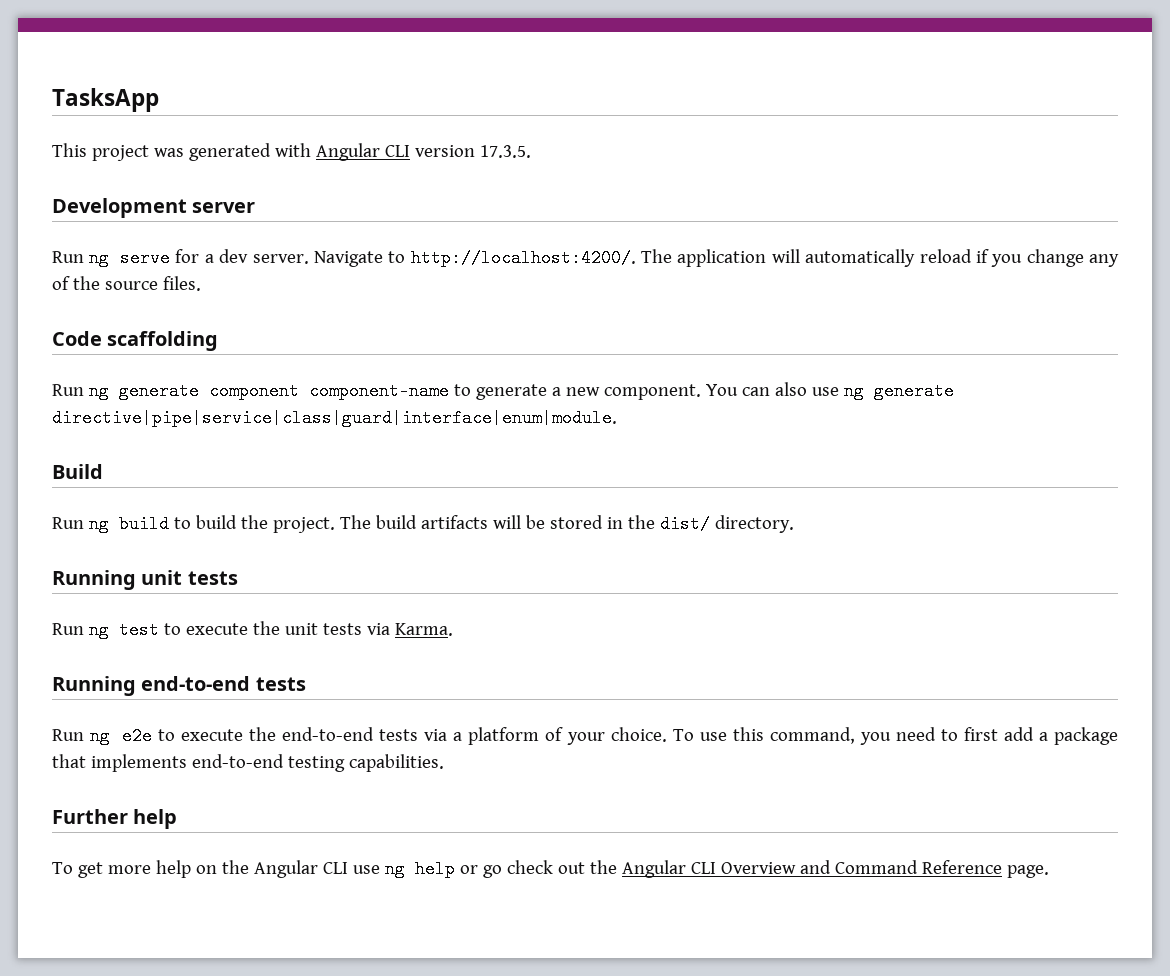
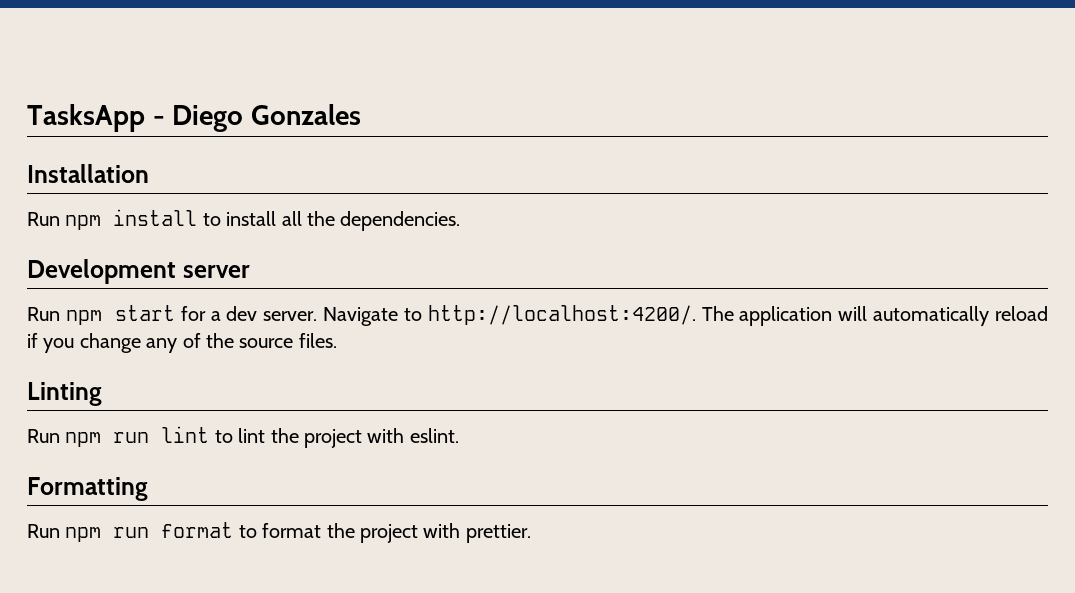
[52,143,531,161] // This project was generated with Angular CLI version 17.3.5. -> [152,104,361,132] [27,164,149,183] [27,209,461,231] - Diego Gonzales // Installation // Run npm install to install all the dependencies.
[89,249,171,267] ng serve -> [65,305,175,325] npm start
[52,331,219,351] [52,382,954,400] [52,409,617,427] [52,464,103,479] [52,515,794,533] [52,570,238,590] [52,621,453,639] [52,676,306,696] [52,727,1119,745] [52,754,444,772] [52,809,178,829] [52,860,1049,878] Code scaffolding // Run ng generate component component-name to generate a new component. You can also use ng generate directive|pipe|service|class|guard|interface|enum|module. // Build // Run ng build to build the project. The build artifacts will be stored in the dist/ directory. // Running unit tests // Run ng test to execute the unit tests via Karma. // Running end-to-end tests // Run ng e2e to execute the end-to-end tests via a platform of your choice. To use this command, you need to first add a package that implements end-to-end testing capabilities. // Further help // To get more help on the Angular CLI use ng help or go check out the Angular CLI Overview and Command Reference page. -> [27,382,102,406] [27,426,459,448] [27,477,148,501] [27,522,531,543] Linting // Run npm run lint to lint the project with eslint. // Formatting // Run npm run format to format the project with prettier.

